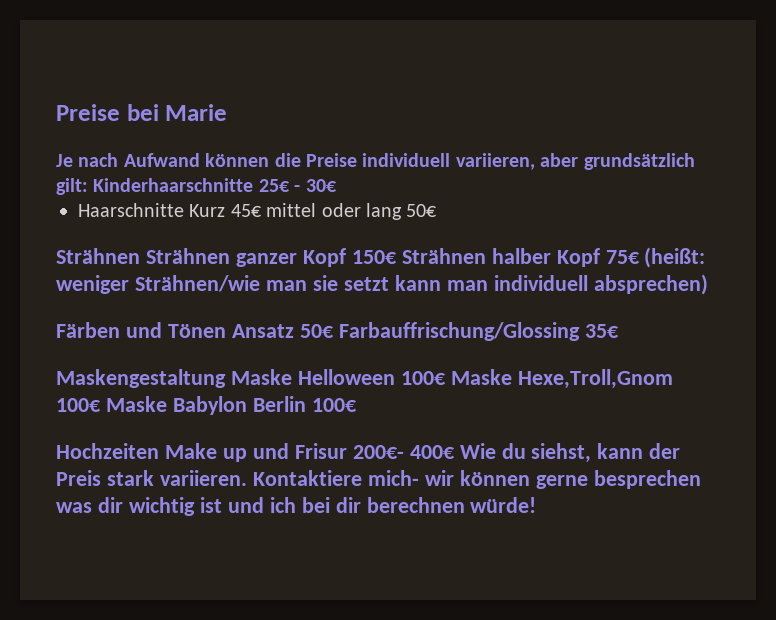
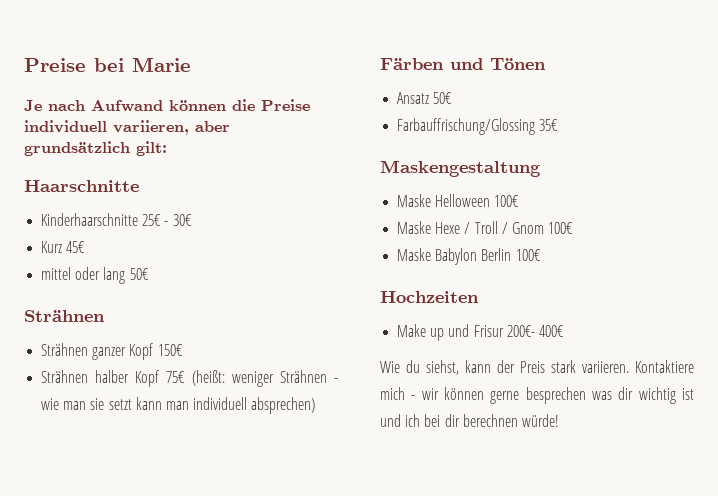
(88, 186) none -> [24,180,139,192] // Haarschnitte //
[78,203,184,217] Haarschnitte -> (192, 220) none
(261, 210) none -> (86, 247) //
(140, 256) none -> (105, 316) //
(397, 257) none -> (183, 350) //
[134,275,260,292] Strähnen/wie -> [279,370,338,383] [41,398,60,410] Strähnen - wie
(226, 331) none -> (546, 64) //
(334, 331) none -> (453, 98) //
(226, 378) none -> (541, 168) //
[450,369,673,389] [56,398,101,412] Maske Hexe,Troll,Gnom 100€ -> [397,221,574,234] // Maske Hexe / Troll / Gnom 100€ //
(159, 451) none -> (479, 297) //
(455, 452) none -> (564, 331) //
[367,470,419,486] mich- -> [380,387,416,400] mich -

